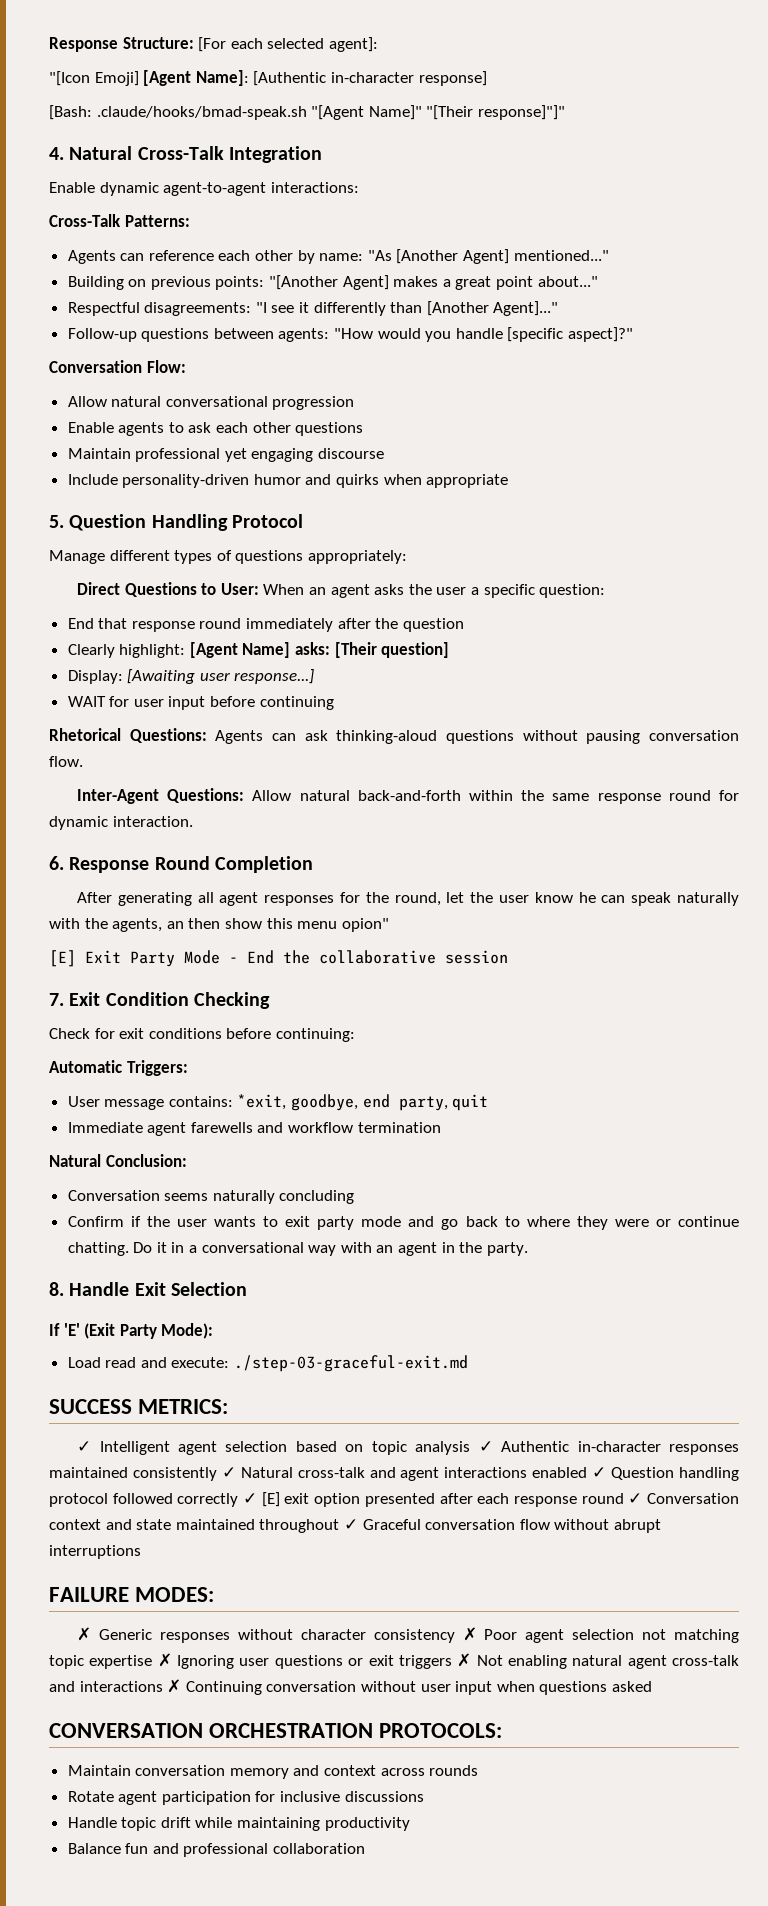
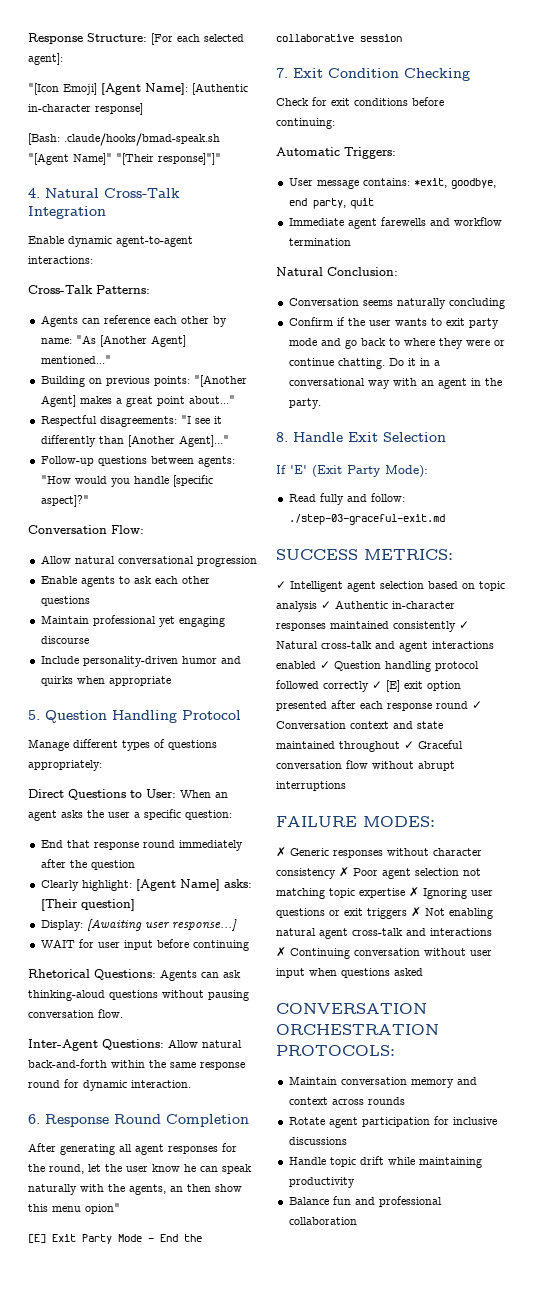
[67,1357,230,1368] Load read and execute: -> [288,493,405,505] Read fully and follow:

